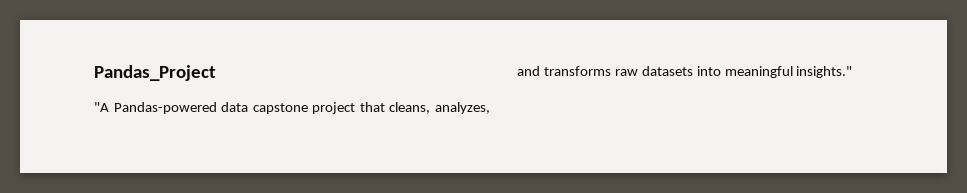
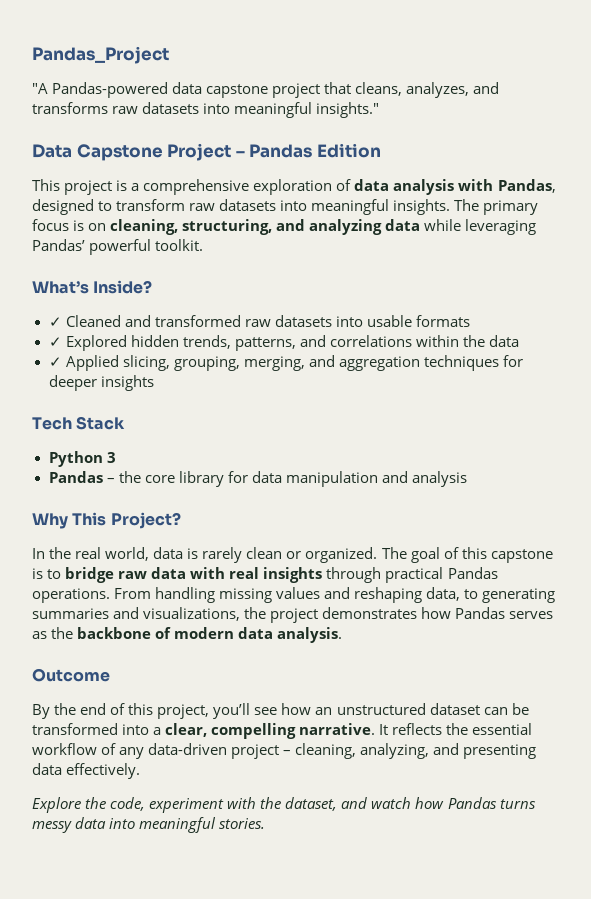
(853, 72) none -> [32,143,381,161] [32,179,556,195] [32,199,539,215] [32,219,537,235] [32,239,204,255] [32,280,153,294] [48,315,470,327] [48,335,519,351] [48,355,523,371] [48,375,154,391] [32,416,126,430] [48,451,116,467] [48,471,467,487] [32,512,181,529] [32,547,553,563] [32,567,498,583] [32,587,556,603] [32,607,554,623] [32,627,343,643] [32,668,110,682] [32,703,529,719] [32,723,533,739] [32,743,537,759] [32,763,141,779] [32,797,536,813] [32,817,266,833] // Data Capstone Project – Pandas Edition // This project is a comprehensive exploration of data analysis with Pandas, designed to transform raw datasets into meaningful insights. The primary focus is on cleaning, structuring, and analyzing data while leveraging Pandas’ powerful toolkit. // What’s Inside? // ✓ Cleaned and transformed raw datasets into usable formats // ✓ Explored hidden trends, patterns, and correlations within the data // ✓ Applied slicing, grouping, merging, and aggregation techniques for deeper insights // Tech Stack // Python 3 // Pandas – the core library for data manipulation and analysis // Why This Project? // In the real world, data is rarely clean or organized. The goal of this capstone is to bridge raw data with real insights through practical Pandas operations. From handling missing values and reshaping data, to generating summaries and visualizations, the project demonstrates how Pandas serves as the backbone of modern data analysis. // Outcome // By the end of this project, you’ll see how an unstructured dataset can be transformed into a clear, compelling narrative. It reflects the essential workflow of any data-driven project – cleaning, analyzing, and presenting data effectively. // Explore the code, experiment with the dataset, and watch how Pandas turns messy data into meaningful stories.

